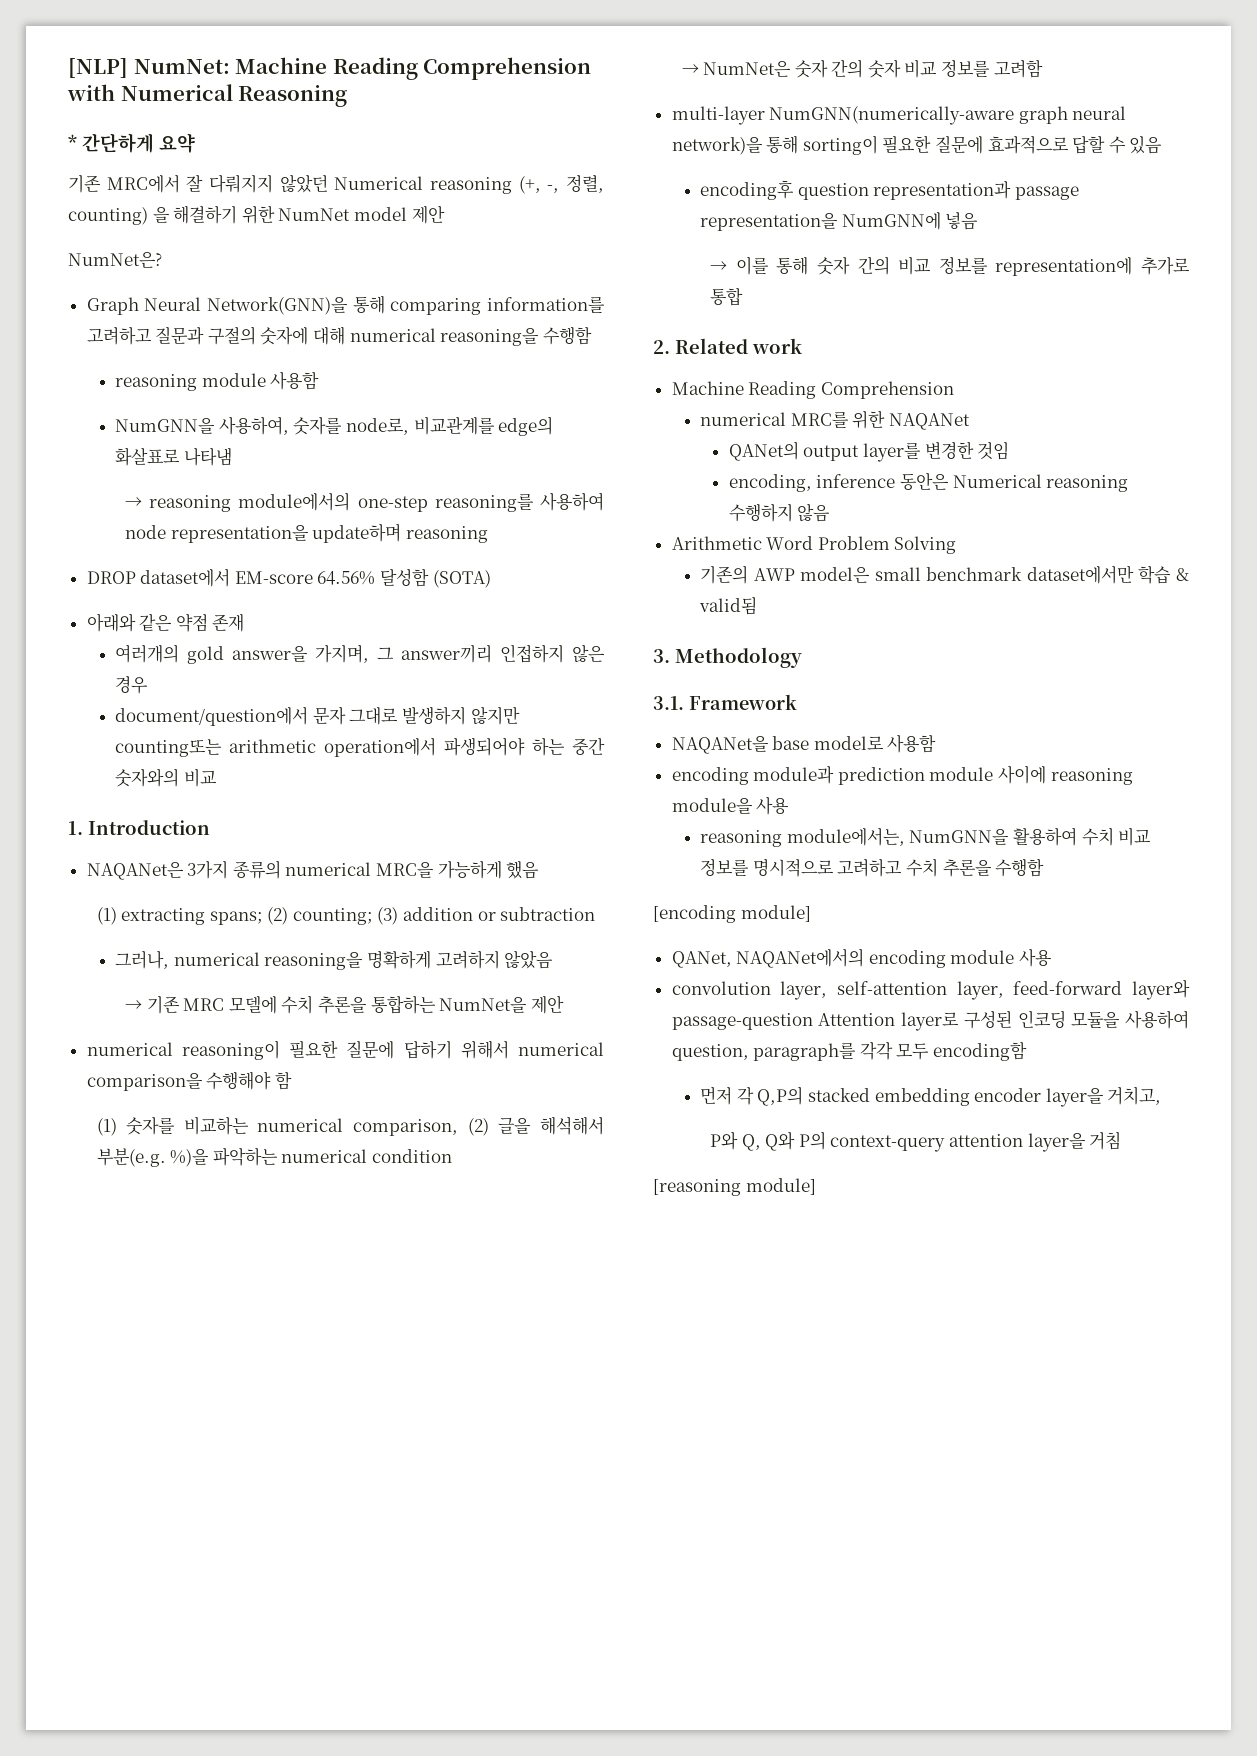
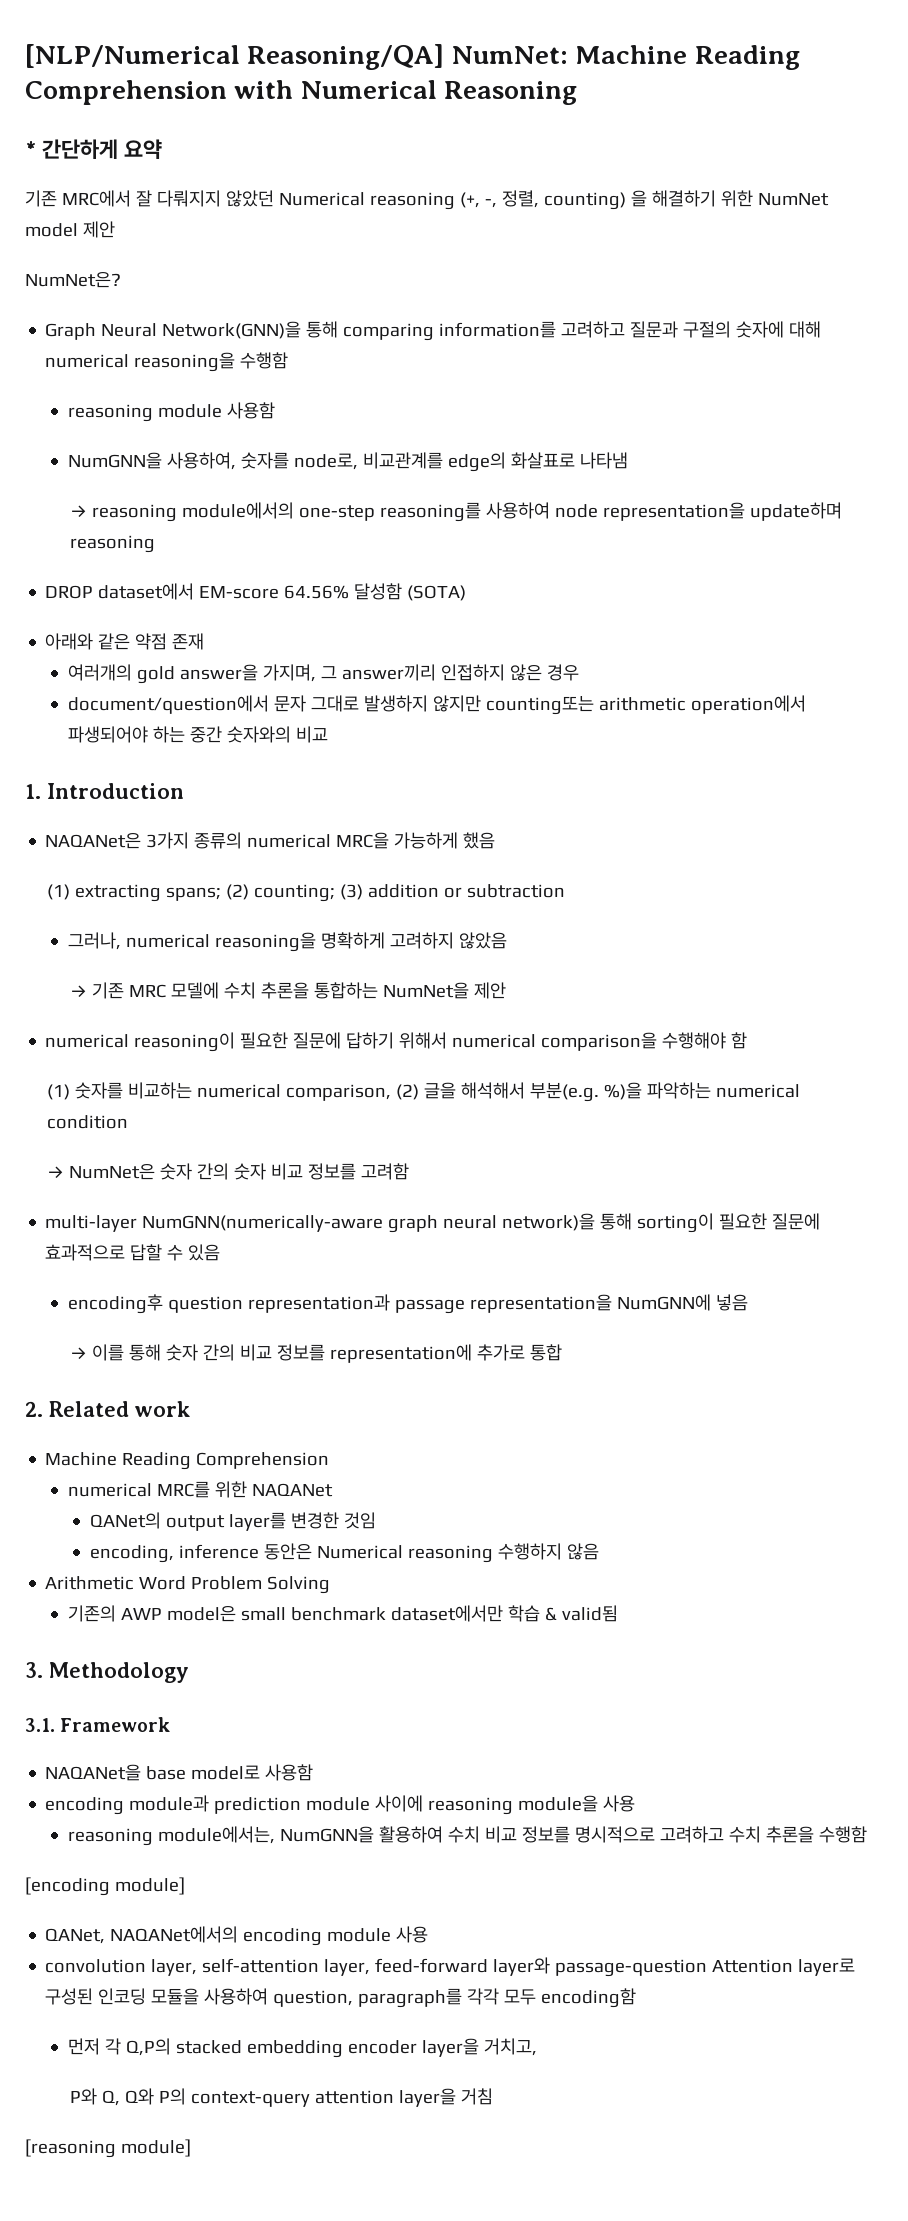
[68,58,128,78] [NLP] -> [25,44,445,70] [NLP/Numerical Reasoning/QA]

